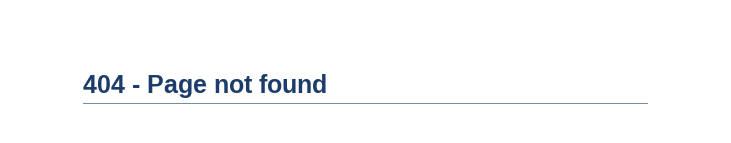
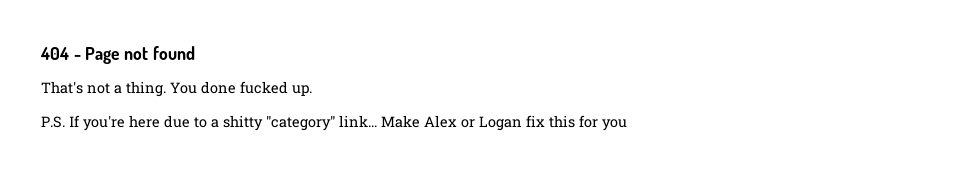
(327, 83) none -> [41,81,312,97] [41,115,627,131] // That's not a thing. You done fucked up. // P.S. If you're here due to a shitty "category" link... Make Alex or Logan fix this for you

